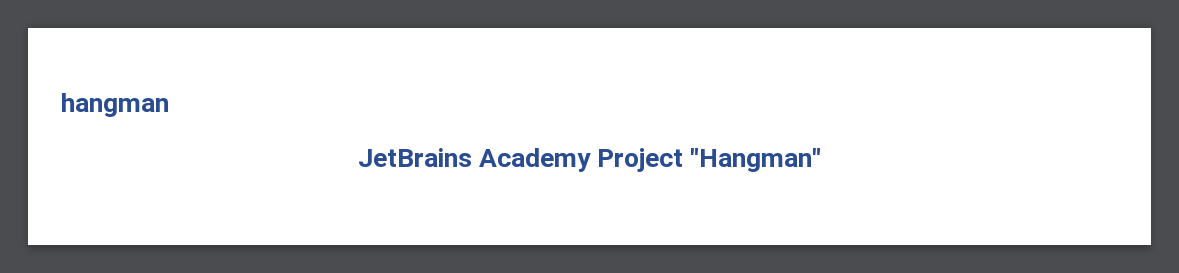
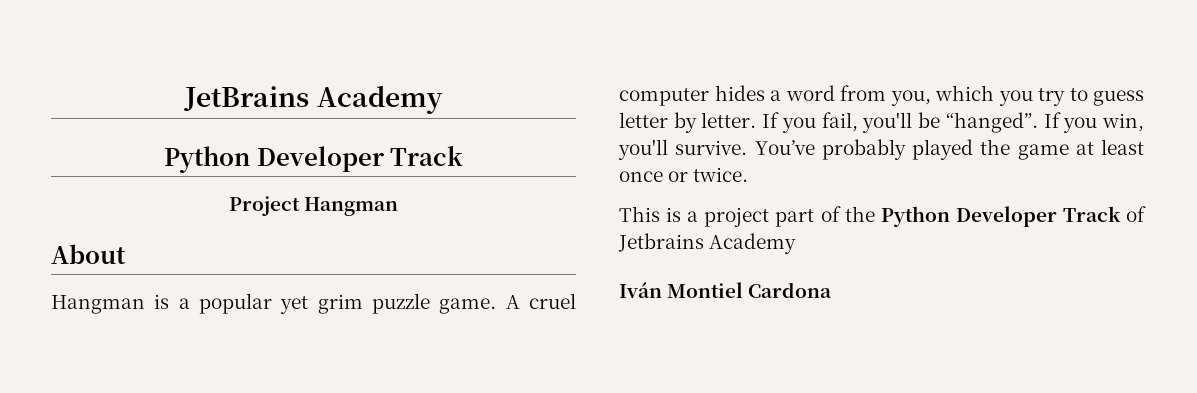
[61,93,169,117] hangman // -> (183, 99) none
[597,148,822,172] Project "Hangman" -> [164,146,463,173] [228,196,399,216] [51,244,126,264] [51,293,576,314] [619,85,1144,106] [619,112,1144,133] [618,139,1144,160] [619,167,749,182] [619,206,1146,227] [618,233,797,254] [619,282,833,298] // Python Developer Track // Project Hangman // About // Hangman is a popular yet grim puzzle game. A cruel computer hides a word from you, which you try to guess letter by letter. If you fail, you'll be “hanged”. If you win, you'll survive. You’ve probably played the game at least once or twice. // This is a project part of the Python Developer Track of Jetbrains Academy // Iván Montiel Cardona

